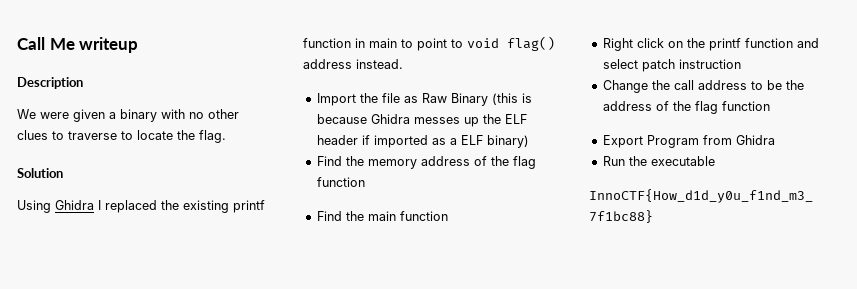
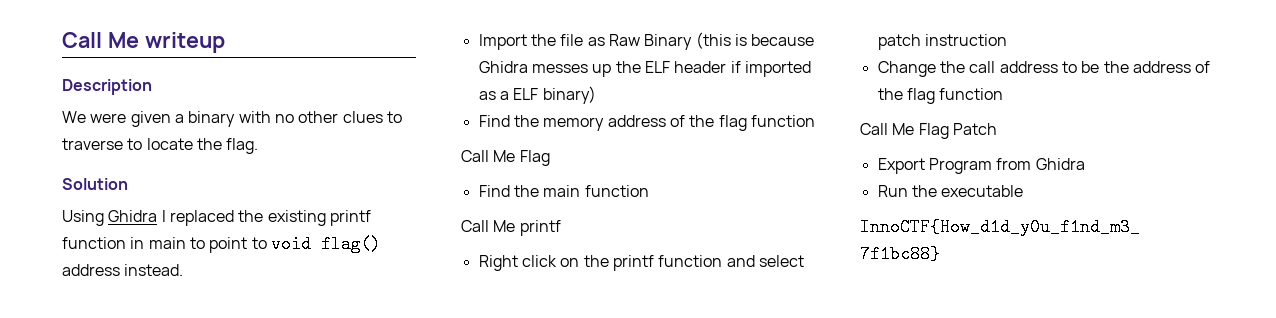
(365, 182) none -> [461,150,550,166] // Call Me Flag
(448, 216) none -> [461,220,561,236] // Call Me printf
(770, 106) none -> [860,123,997,139] // Call Me Flag Patch

